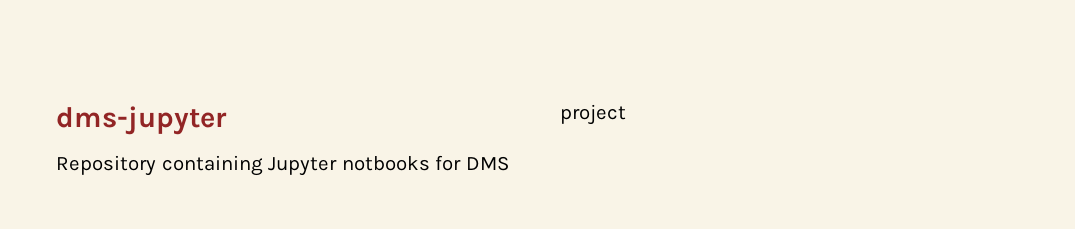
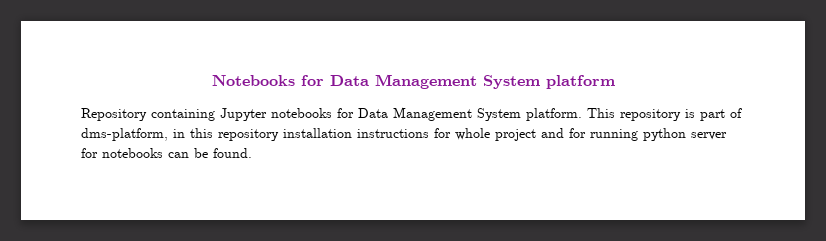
[56,106,227,135] [56,155,509,176] [560,104,626,125] dms-jupyter // Repository containing Jupyter notbooks for DMS project -> [211,74,615,89] [81,107,742,121] [81,128,727,141] [81,148,252,158] Notebooks for Data Management System platform // Repository containing Jupyter notebooks for Data Management System platform. This repository is part of dms-platform, in this repository installation instructions for whole project and for running python server for notebooks can be found.

